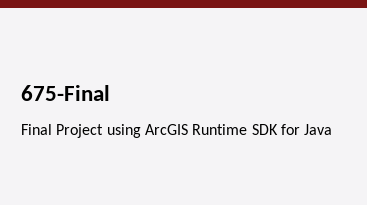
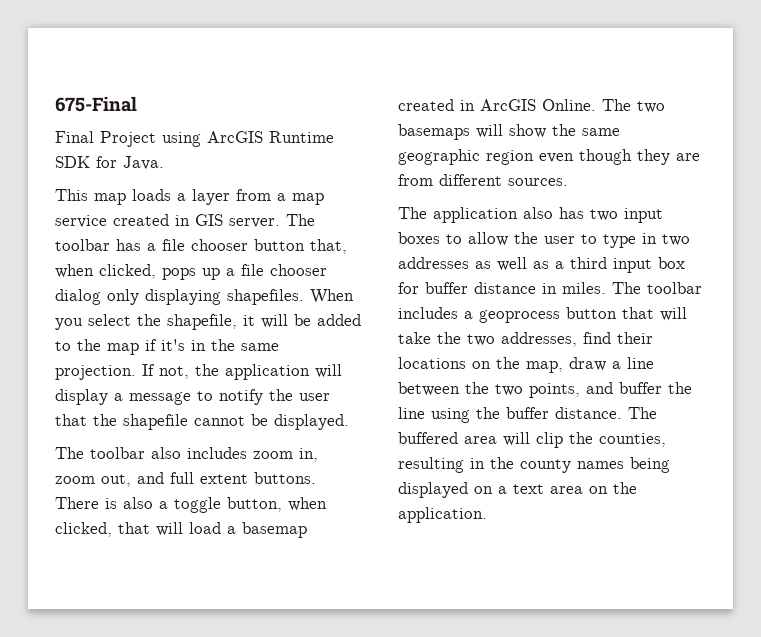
[304,124,333,135] Java -> [123,156,164,170] [55,189,324,205] [55,214,315,228] [55,239,347,254] [55,264,327,280] [55,289,354,305] [55,314,361,330] [55,339,279,355] [55,364,342,380] [55,389,330,405] [55,414,349,430] [55,447,318,462] [55,472,316,487] [55,497,327,513] [55,522,307,538] [398,99,665,113] [398,124,620,140] [398,149,700,165] [398,174,568,186] [398,207,663,223] [398,232,690,248] [398,257,685,273] [398,282,702,294] [398,307,687,323] [398,332,653,347] [398,357,654,373] [398,382,692,398] [398,407,657,423] [398,432,666,448] [398,457,670,473] [398,482,637,498] [398,507,487,523] Java. // This map loads a layer from a map service created in GIS server. The toolbar has a file chooser button that, when clicked, pops up a file chooser dialog only displaying shapefiles. When you select the shapefile, it will be added to the map if it's in the same projection. If not, the application will display a message to notify the user that the shapefile cannot be displayed. // The toolbar also includes zoom in, zoom out, and full extent buttons. There is also a toggle button, when clicked, that will load a basemap created in ArcGIS Online. The two basemaps will show the same geographic region even though they are from different sources. // The application also has two input boxes to allow the user to type in two addresses as well as a third input box for buffer distance in miles. The toolbar includes a geoprocess button that will take the two addresses, find their locations on the map, draw a line between the two points, and buffer the line using the buffer distance. The buffered area will clip the counties, resulting in the county names being displayed on a text area on the application.

